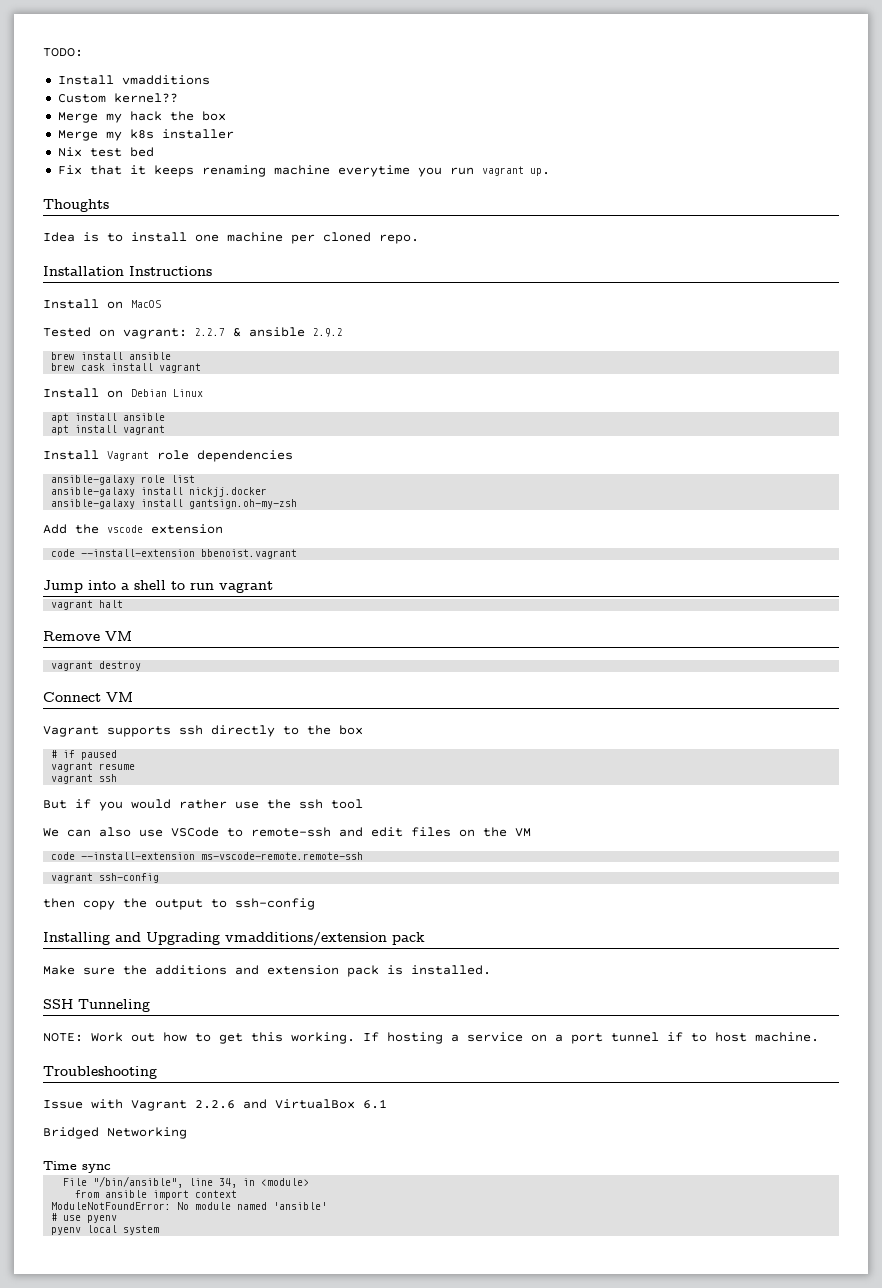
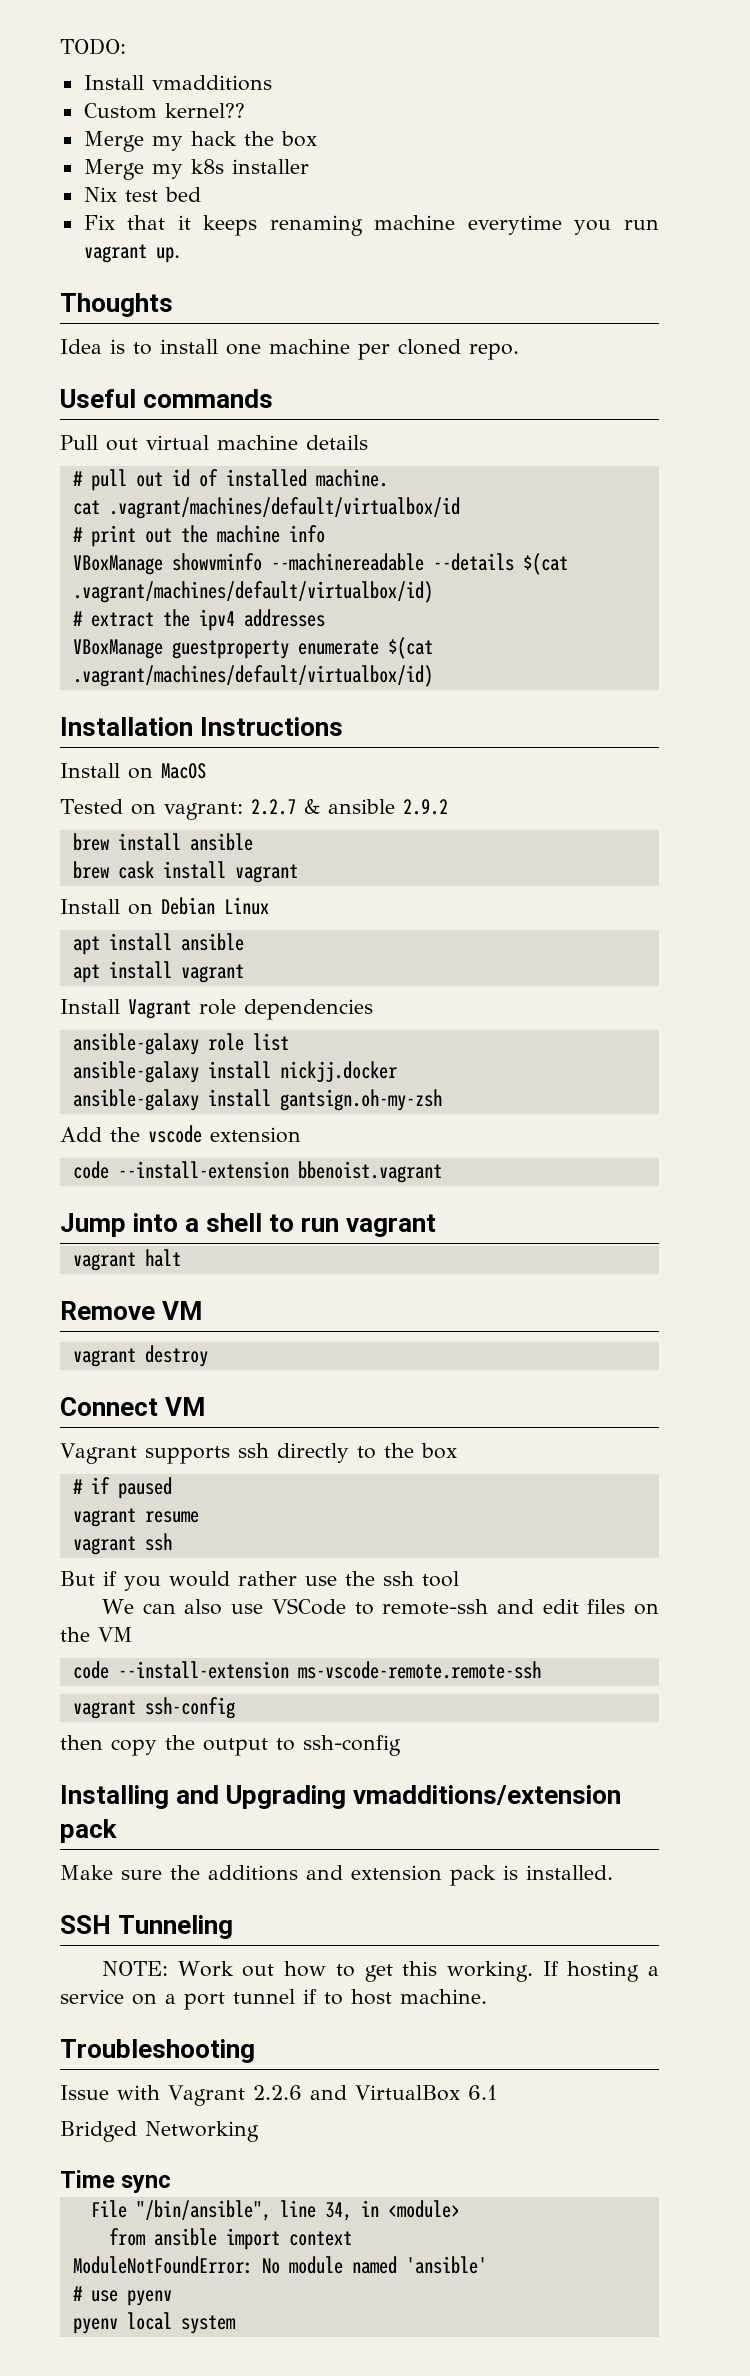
(419, 239) none -> [60,389,274,408] [60,435,368,451] [72,469,388,491] [72,497,460,519] [72,525,325,547] [72,553,568,575] [72,581,433,603] [72,609,325,631] [72,637,433,659] [72,665,433,687] // Useful commands // Pull out virtual machine details // # pull out id of installed machine. // cat .vagrant/machines/default/virtualbox/id // # print out the machine info // VBoxManage showvminfo --machinereadable --details $(cat .vagrant/machines/default/virtualbox/id) // # extract the ipv4 addresses // VBoxManage guestproperty enumerate $(cat .vagrant/machines/default/virtualbox/id)

